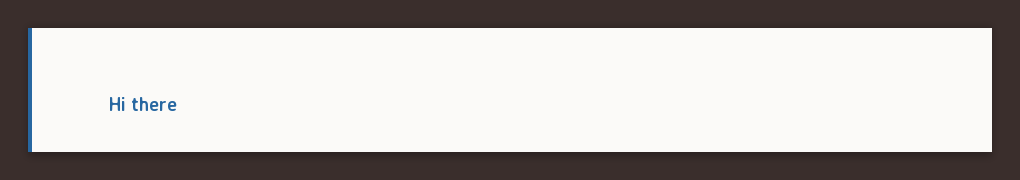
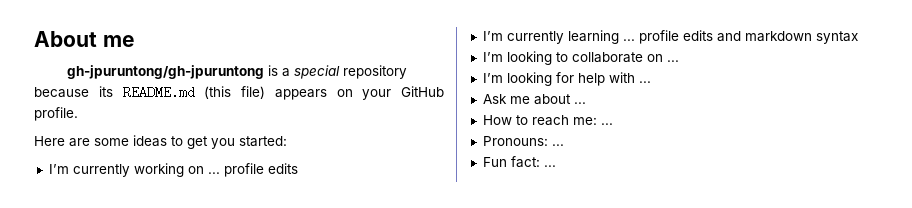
[109,97,178,111] Hi there -> [34,31,135,47] [67,65,408,79] [34,86,444,100] [34,107,78,121] [34,135,287,149] [48,163,298,177] [482,30,858,44] [482,51,679,65] [482,72,651,86] [482,94,586,105] [482,115,613,126] [482,136,564,146] [482,156,556,168] About me // gh-jpuruntong/gh-jpuruntong is a special repository because its README.md (this file) appears on your GitHub profile. // Here are some ideas to get you started: // I’m currently working on ... profile edits // I’m currently learning ... profile edits and markdown syntax // I’m looking to collaborate on ... // I’m looking for help with ... // Ask me about ... // How to reach me: ... // Pronouns: ... // Fun fact: ...

